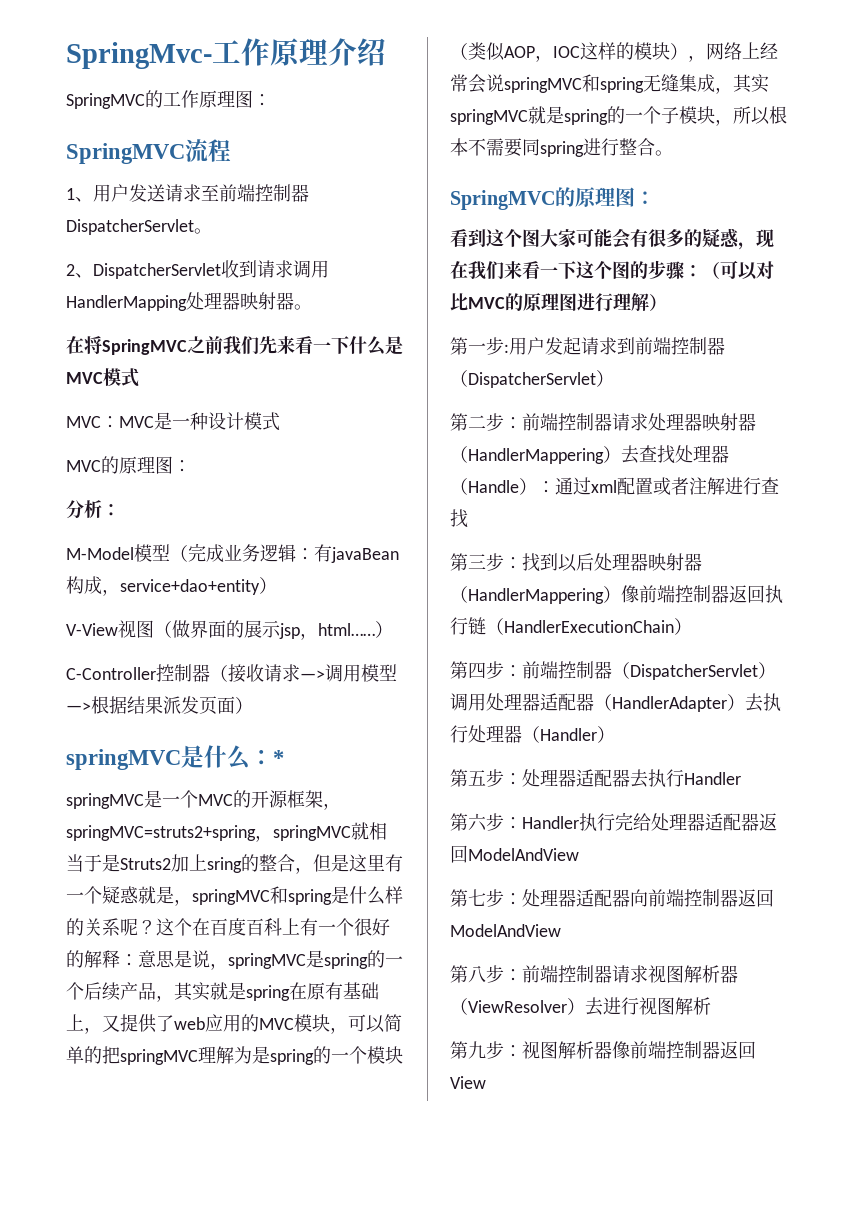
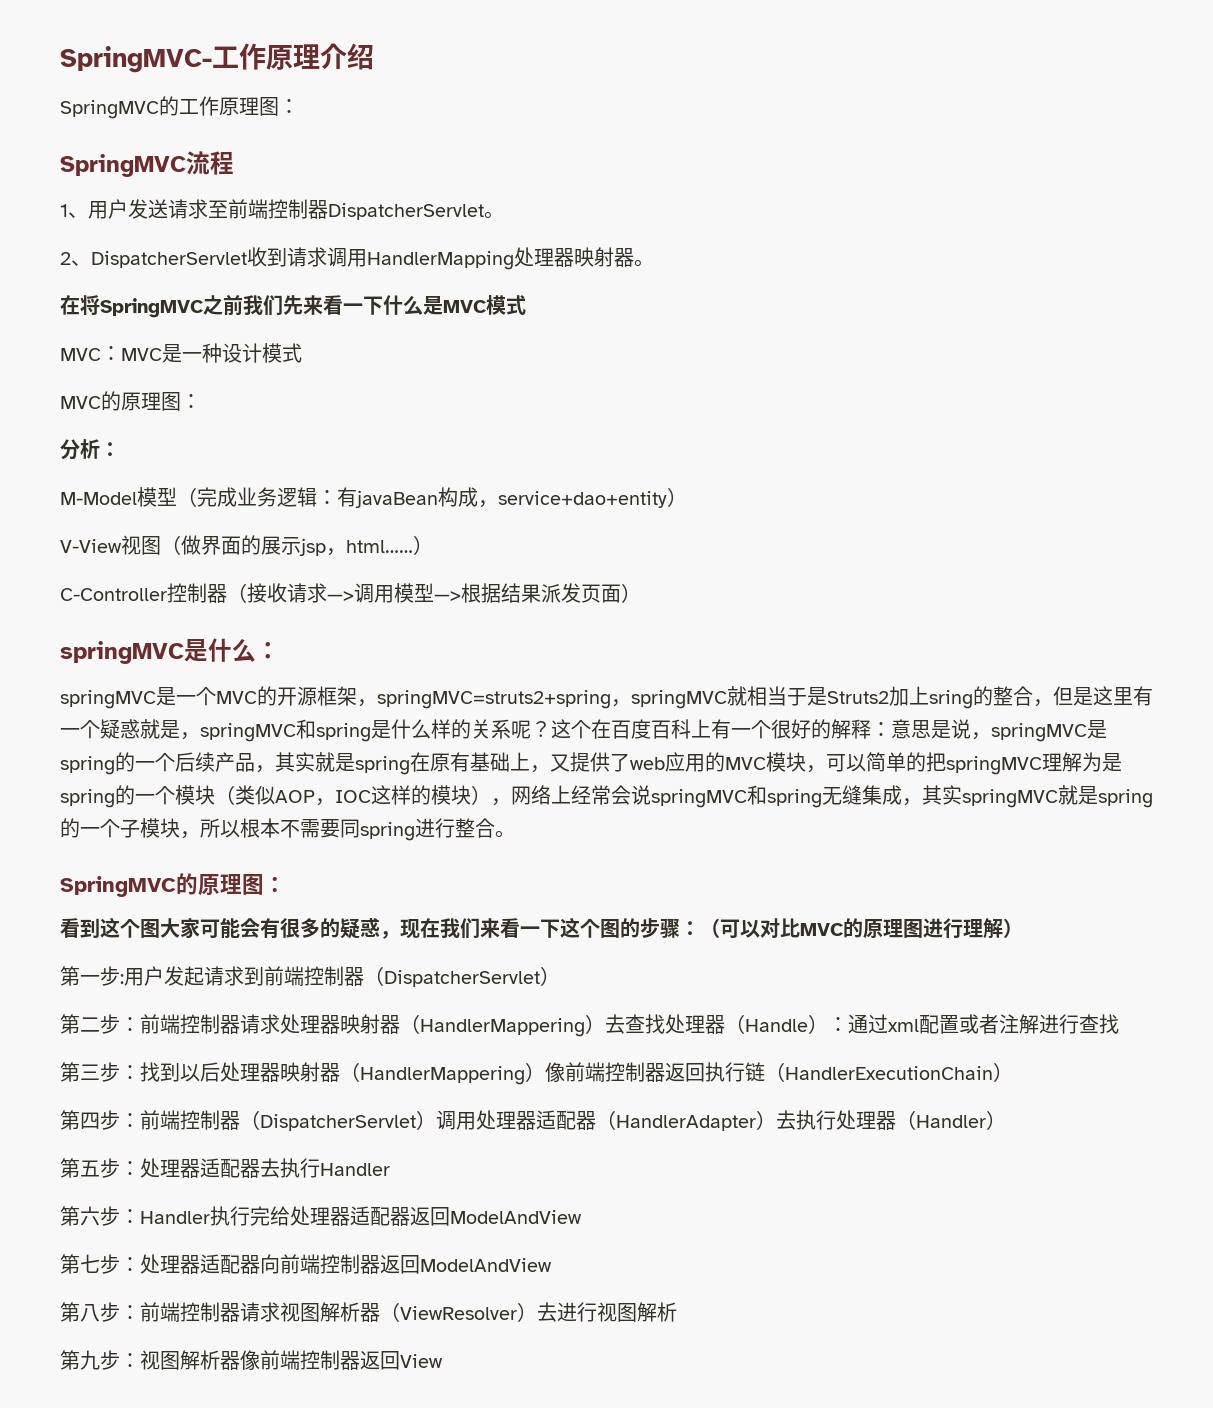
[66,42,212,69] SpringMvc- -> [60,46,212,73] SpringMVC-
[273,750,284,765] * -> (280, 650) none

